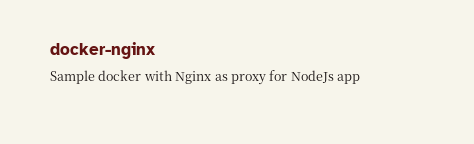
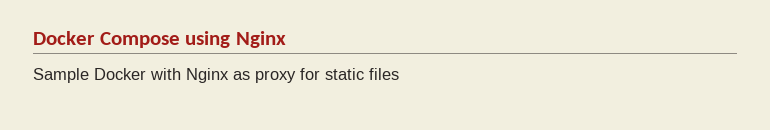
[50,42,156,59] docker-nginx -> [33,31,286,48] Docker Compose using Nginx
[98,70,142,81] docker -> [94,68,146,80] Docker
[290,70,360,84] NodeJs app -> [325,68,399,80] static files

